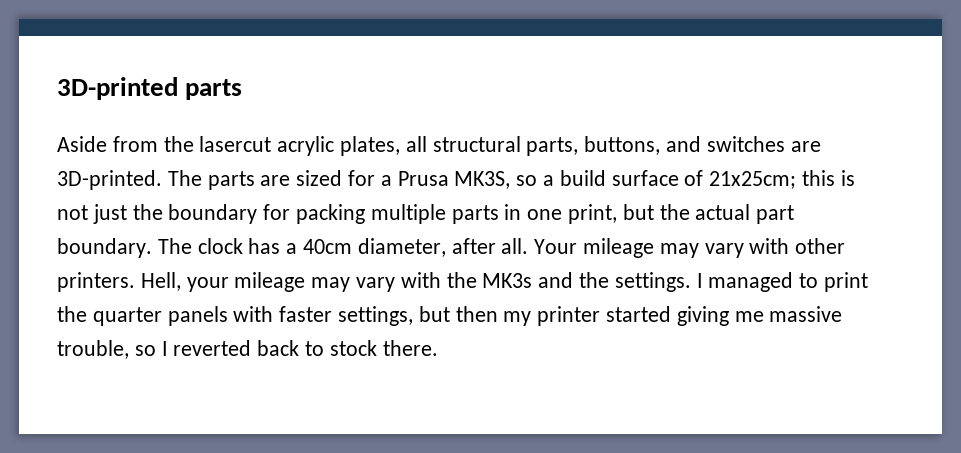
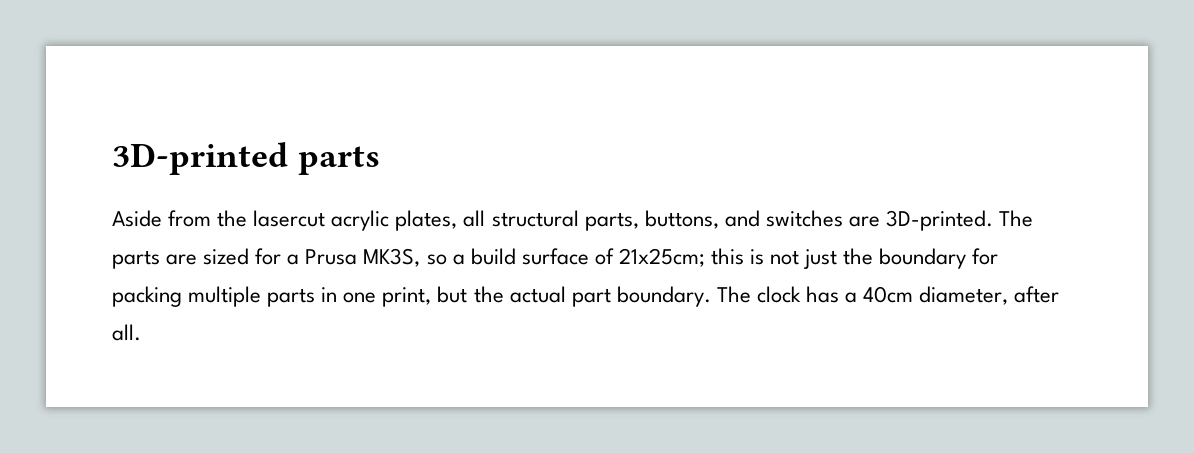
[534,238,846,258] [57,272,869,292] [57,306,843,326] [57,340,438,359] Your mileage may vary with other printers. Hell, your mileage may vary with the MK3s and the settings. I managed to print the quarter panels with faster settings, but then my printer started giving me massive trouble, so I reverted back to stock there. -> (141, 332) none

